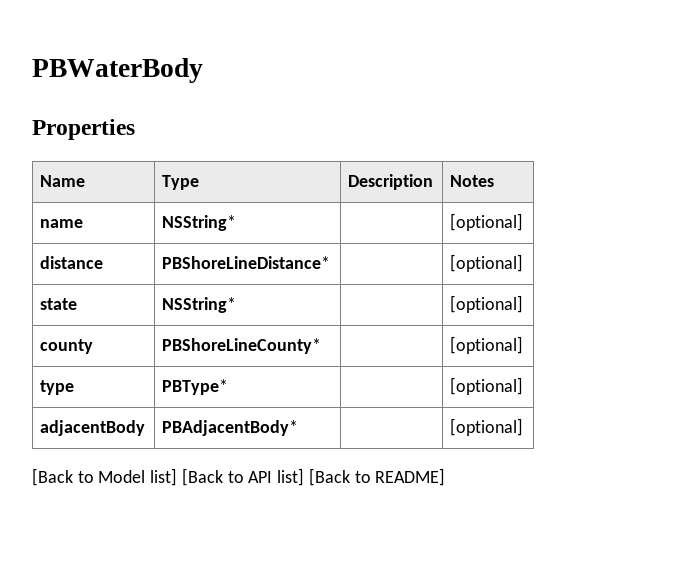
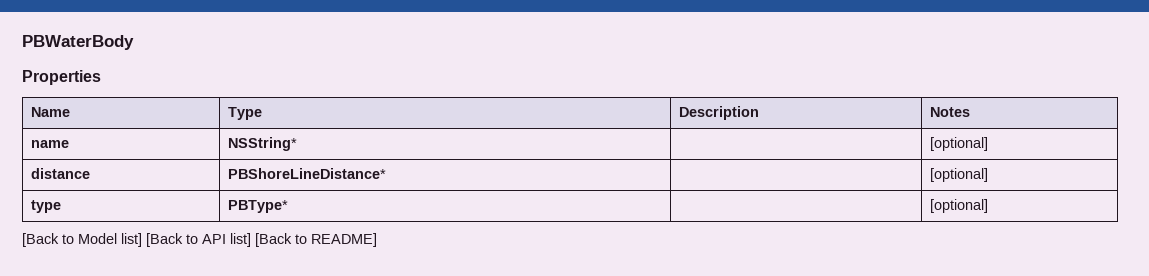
[40,298,78,310] [162,297,237,313] [450,295,524,313] [40,339,94,354] [162,338,322,354] [450,336,524,354] // state | NSString* | | [optional] // county | PBShoreLineCounty* | | [optional] -> (988, 175) none
[40,420,146,436] [162,420,299,436] [450,418,524,436] // adjacentBody | PBAdjacentBody* | | [optional] -> (988, 206) none

